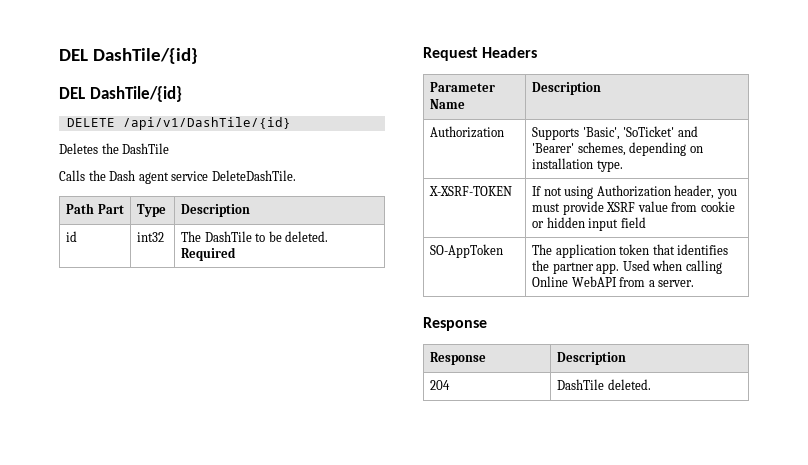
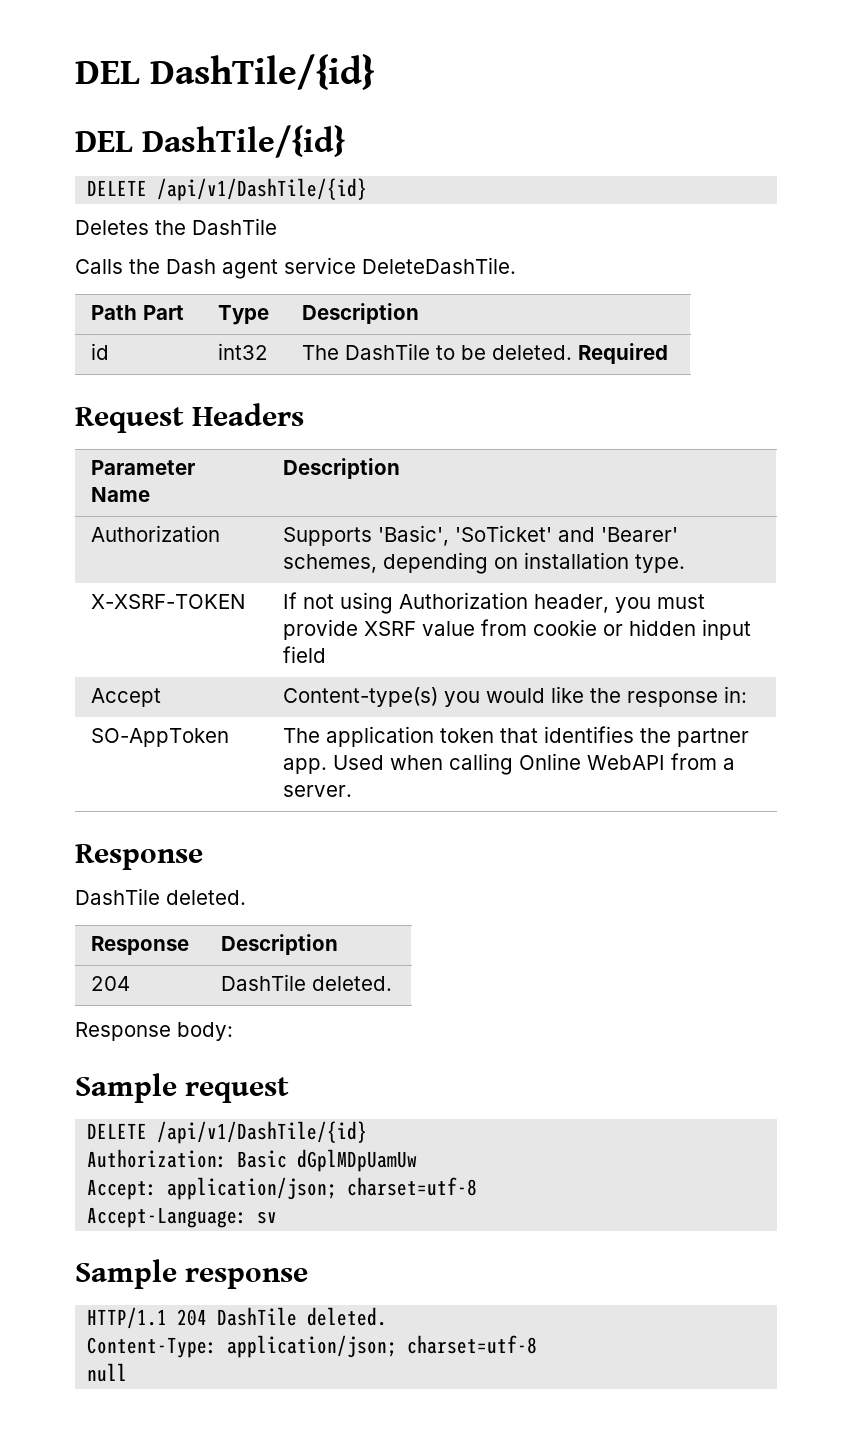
(646, 222) none -> [90,688,161,707] [282,686,747,707] // Accept | Content-type(s) you would like the response in:
(487, 324) none -> [75,888,246,905] // DashTile deleted.
(651, 384) none -> [75,1022,233,1041] [75,1073,290,1103] [87,1121,368,1144] [87,1149,418,1172] [87,1177,478,1200] [87,1207,278,1228] [75,1259,309,1289] [87,1307,388,1329] [87,1335,538,1358] [87,1363,128,1382] // Response body: // Sample request // DELETE /api/v1/DashTile/{id} // Authorization: Basic dGplMDpUamUw // Accept: application/json; charset=utf-8 // Accept-Language: sv // Sample response // HTTP/1.1 204 DashTile deleted. // Content-Type: application/json; charset=utf-8 // null

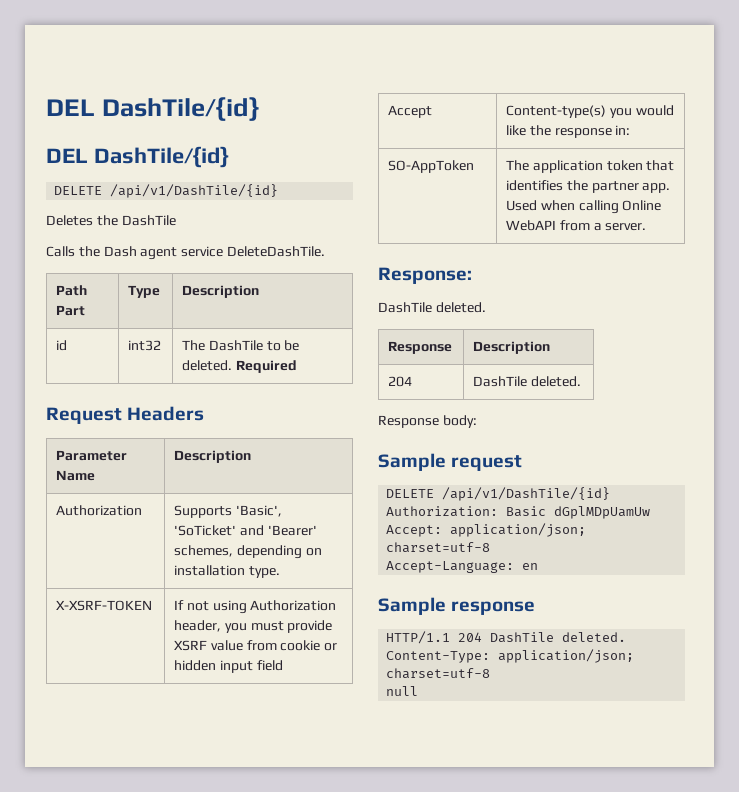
[75,844,203,870] Response -> [378,267,472,284] Response:
[257,1211,278,1224] sv -> [522,563,539,570] en

